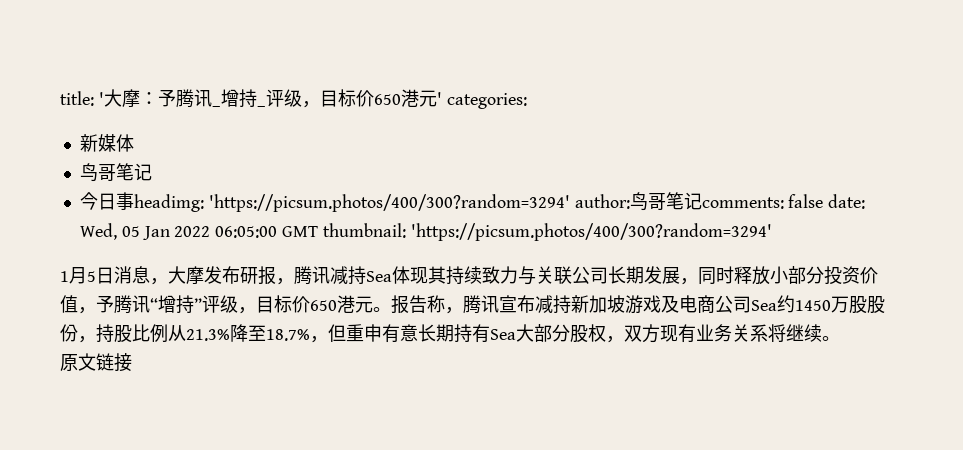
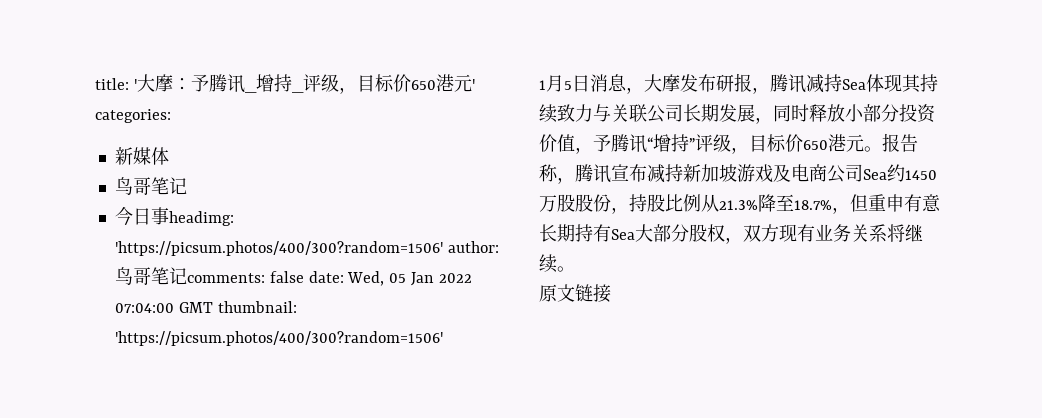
[208,194,570,212] 'https://picsum.photos/400/300?random=3294' -> [114,241,443,256] 'https://picsum.photos/400/300?random=1506'
[215,226,278,238] 06:05:00 -> [114,303,174,313] 07:04:00
[410,223,772,241] 'https://picsum.photos/400/300?random=3294' -> [114,331,443,346] 'https://picsum.photos/400/300?random=1506'

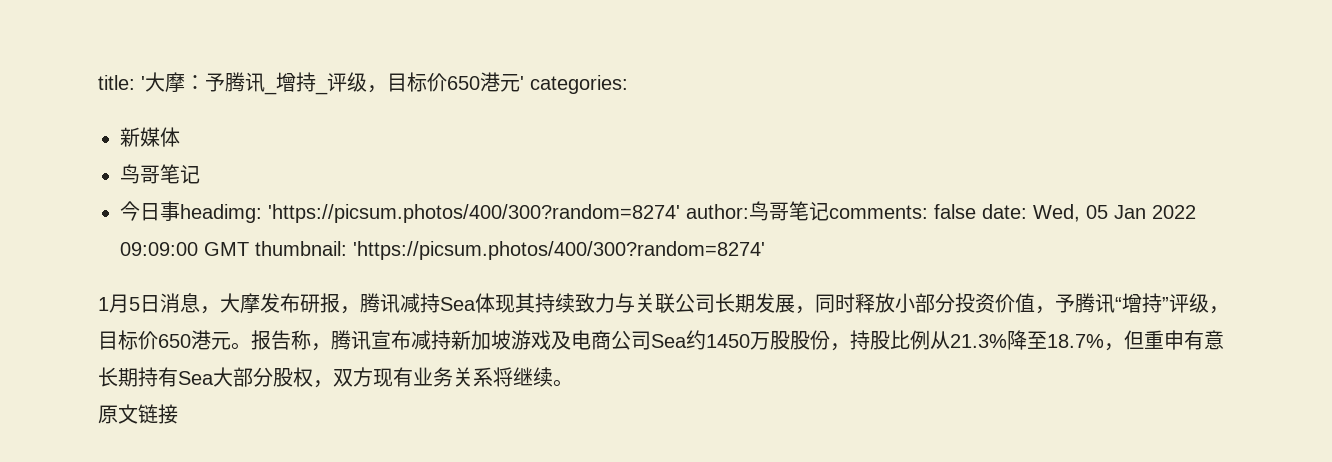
[114,241,443,256] 'https://picsum.photos/400/300?random=1506' -> [268,204,680,223] 'https://picsum.photos/400/300?random=8274'
[114,303,174,313] 07:04:00 -> [120,242,198,256] 09:09:00
[114,331,443,346] 'https://picsum.photos/400/300?random=1506' -> [353,241,765,260] 'https://picsum.photos/400/300?random=8274'

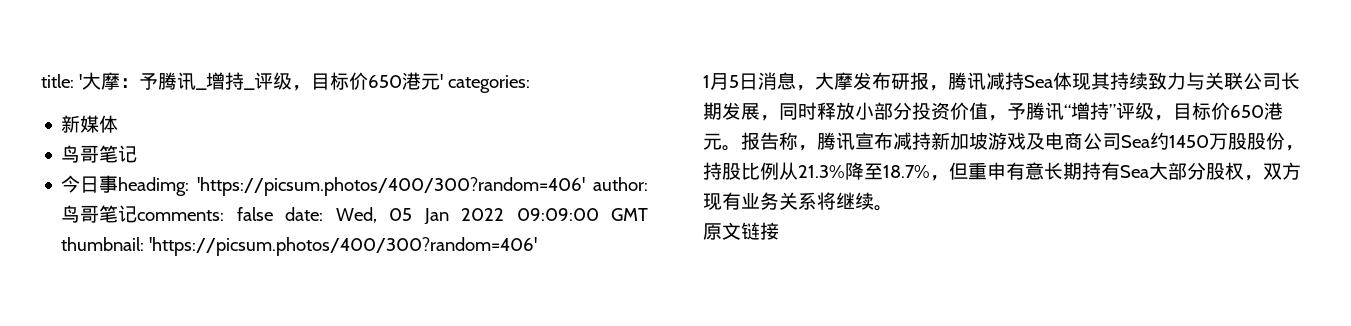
[268,204,680,223] 'https://picsum.photos/400/300?random=8274' -> [197,177,586,196] 'https://picsum.photos/400/300?random=406'
[353,241,765,260] 'https://picsum.photos/400/300?random=8274' -> [149,237,538,256] 'https://picsum.photos/400/300?random=406'

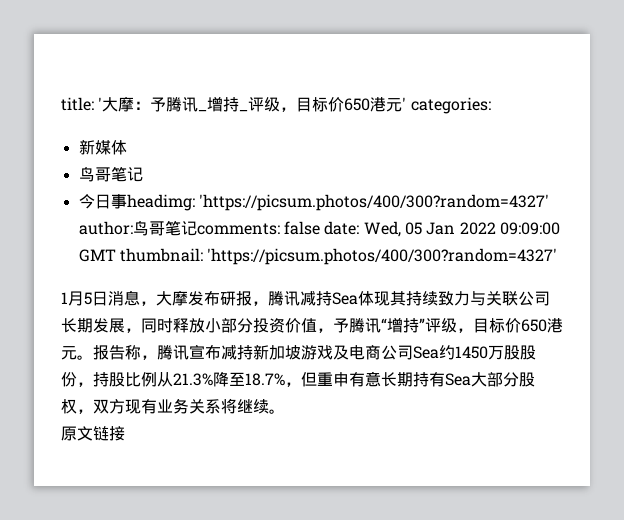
[197,177,586,196] 'https://picsum.photos/400/300?random=406' -> [198,194,549,211] 'https://picsum.photos/400/300?random=4327'
[149,237,538,256] 'https://picsum.photos/400/300?random=406' -> [207,248,558,265] 'https://picsum.photos/400/300?random=4327'

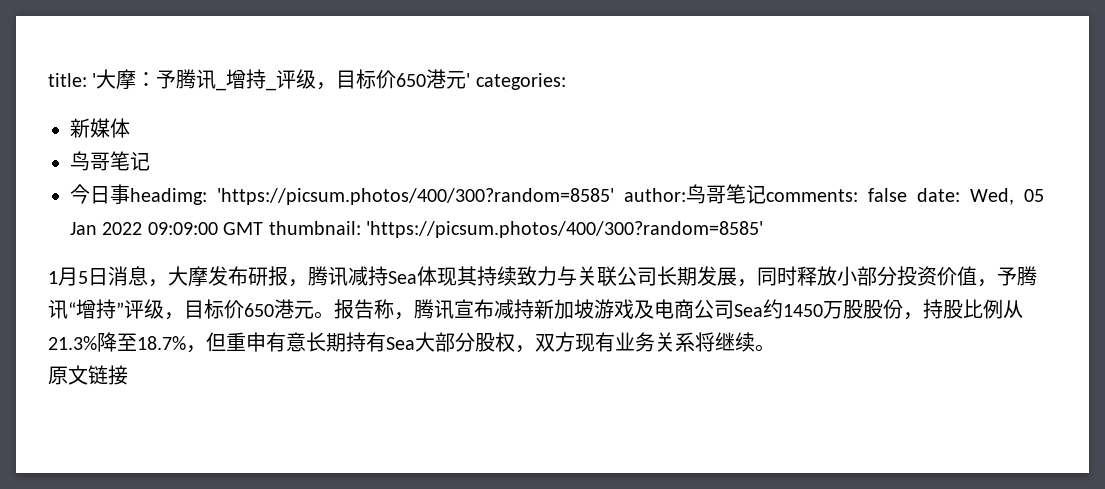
[198,194,549,211] 'https://picsum.photos/400/300?random=4327' -> [217,188,614,205] 'https://picsum.photos/400/300?random=8585'
[207,248,558,265] 'https://picsum.photos/400/300?random=4327' -> [366,221,763,238] 'https://picsum.photos/400/300?random=8585'

